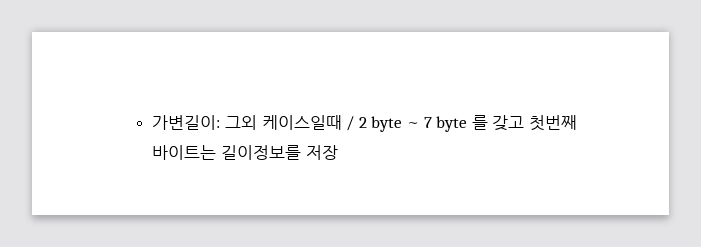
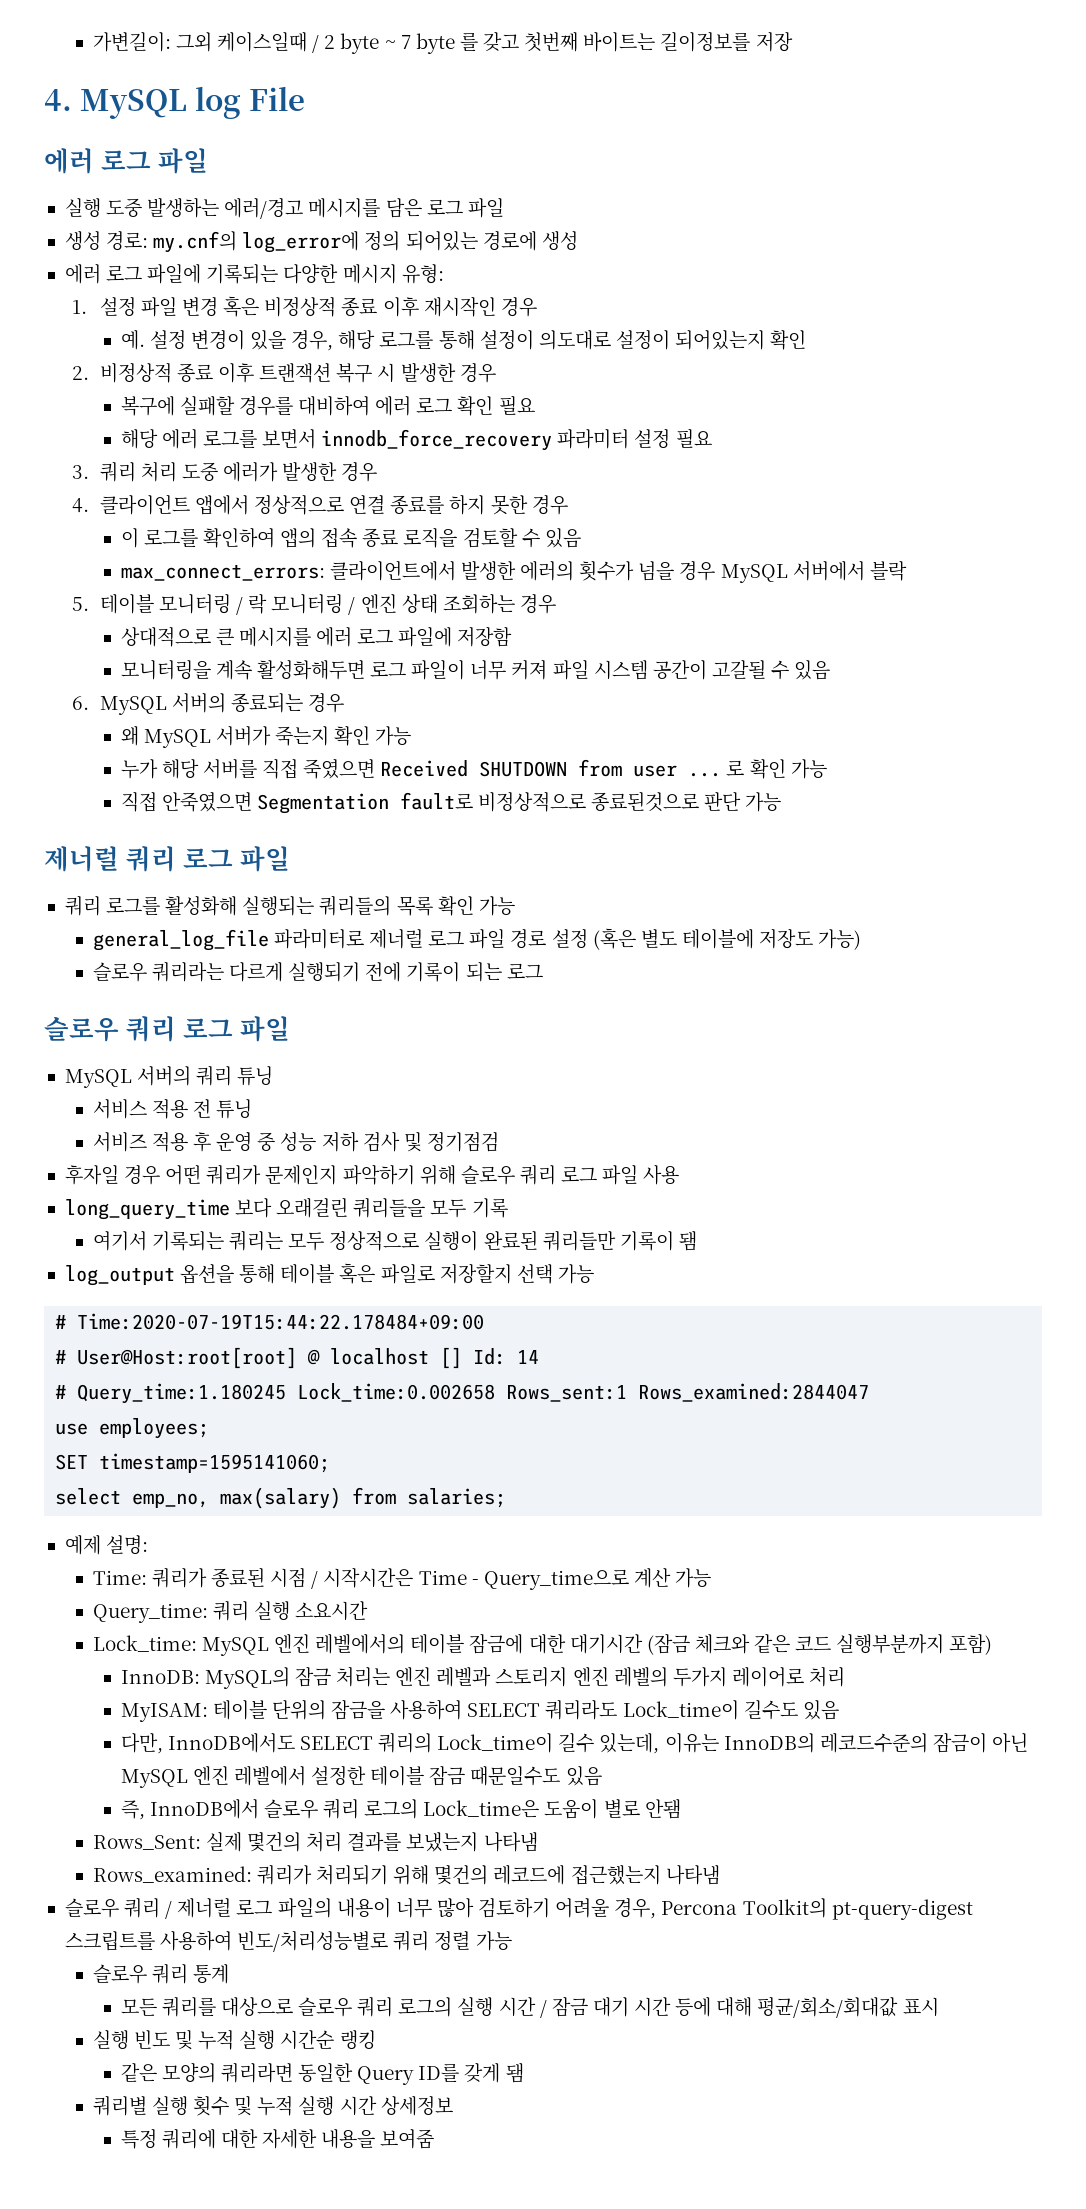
(338, 152) none -> [44,86,305,119] [44,148,208,174] [64,197,504,219] [64,231,578,253] [64,264,444,284] [71,296,537,317] [120,330,807,351] [71,362,496,383] [120,395,535,416] [120,428,712,451] [71,461,378,482] [71,494,568,515] [120,528,581,548] [120,560,907,583] [71,594,556,615] [120,627,513,647] [120,660,831,680] [71,693,345,715] [120,726,412,748] [120,759,827,779] [120,792,782,814] [44,846,290,872] [64,895,515,916] [92,928,862,951] [92,961,543,982] [44,1016,290,1042] [64,1065,274,1088] [92,1099,253,1119] [92,1132,499,1152] [64,1164,680,1185] [64,1197,508,1220] [92,1230,697,1251] [64,1263,594,1286] [55,1313,485,1330] [55,1347,540,1369] [55,1383,870,1404] [55,1418,210,1439] [55,1453,331,1473] [55,1487,507,1509] [64,1535,149,1555] [92,1567,712,1590] [92,1600,369,1623] [92,1634,993,1656] [120,1666,846,1689] [120,1699,839,1722] [120,1732,1029,1754] [120,1766,602,1788] [120,1798,681,1820] [92,1831,538,1852] [92,1864,720,1885] [64,1897,973,1920] [64,1930,512,1952] [92,1963,230,1984] [120,1996,939,2018] [92,2030,376,2050] [120,2062,524,2085] [92,2095,453,2116] [120,2128,435,2149] // 4. MySQL log File // 에러 로그 파일 // 실행 도중 발생하는 에러/경고 메시지를 담은 로그 파일 // 생성 경로: my.cnf의 log_error에 정의 되어있는 경로에 생성 // 에러 로그 파일에 기록되는 다양한 메시지 유형: // 1. 설정 파일 변경 혹은 비정상적 종료 이후 재시작인 경우 // 예. 설정 변경이 있을 경우, 해당 로그를 통해 설정이 의도대로 설정이 되어있는지 확인 // 2. 비정상적 종료 이후 트랜잭션 복구 시 발생한 경우 // 복구에 실패할 경우를 대비하여 에러 로그 확인 필요 // 해당 에러 로그를 보면서 innodb_force_recovery 파라미터 설정 필요 // 3. 쿼리 처리 도중 에러가 발생한 경우 // 4. 클라이언트 앱에서 정상적으로 연결 종료를 하지 못한 경우 // 이 로그를 확인하여 앱의 접속 종료 로직을 검토할 수 있음 // max_connect_errors: 클라이언트에서 발생한 에러의 횟수가 넘을 경우 MySQL 서버에서 블락 // 5. 테이블 모니터링 / 락 모니터링 / 엔진 상태 조회하는 경우 // 상대적으로 큰 메시지를 에러 로그 파일에 저장함 // 모니터링을 계속 활성화해두면 로그 파일이 너무 커져 파일 시스템 공간이 고갈될 수 있음 // 6. MySQL 서버의 종료되는 경우 // 왜 MySQL 서버가 죽는지 확인 가능 // 누가 해당 서버를 직접 죽였으면 Received SHUTDOWN from user ... 로 확인 가능 // 직접 안죽였으면 Segmentation fault로 비정상적으로 종료된것으로 판단 가능 // 제너럴 쿼리 로그 파일 // 쿼리 로그를 활성화해 실행되는 쿼리들의 목록 확인 가능 // general_log_file 파라미터로 제너럴 로그 파일 경로 설정 (혹은 별도 테이블에 저장도 가능) // 슬로우 쿼리라는 다르게 실행되기 전에 기록이 되는 로그 // 슬로우 쿼리 로그 파일 // MySQL 서버의 쿼리 튜닝 // 서비스 적용 전 튜닝 // 서비즈 적용 후 운영 중 성능 저하 검사 및 정기점검 // 후자일 경우 어떤 쿼리가 문제인지 파악하기 위해 슬로우 쿼리 로그 파일 사용 // long_query_time 보다 오래걸린 쿼리들을 모두 기록 // 여기서 기록되는 쿼리는 모두 정상적으로 실행이 완료된 쿼리들만 기록이 됌 // log_output 옵션을 통해 테이블 혹은 파일로 저장할지 선택 가능 // # Time:2020-07-19T15:44:22.178484+09:00 // # User@Host:root[root] @ localhost [] Id: 14 // # Query_time:1.180245 Lock_time:0.002658 Rows_sent:1 Rows_examined:2844047 // use employees; // SET timestamp=1595141060; // select emp_no, max(salary) from salaries; // 예제 설명: // Time: 쿼리가 종료된 시점 / 시작시간은 Time - Query_time으로 계산 가능 // Query_time: 쿼리 실행 소요시간 // Lock_time: MySQL 엔진 레벨에서의 테이블 잠금에 대한 대기시간 (잠금 체크와 같은 코드 실행부분까지 포함) // InnoDB: MySQL의 잠금 처리는 엔진 레벨과 스토리지 엔진 레벨의 두가지 레이어로 처리 // MyISAM: 테이블 단위의 잠금을 사용하여 SELECT 쿼리라도 Lock_time이 길수도 있음 // 다만, InnoDB에서도 SELECT 쿼리의 Lock_time이 길수 있는데, 이유는 InnoDB의 레코드수준의 잠금이 아닌 MySQL 엔진 레벨에서 설정한 테이블 잠금 때문일수도 있음 // 즉, InnoDB에서 슬로우 쿼리 로그의 Lock_time은 도움이 별로 안됌 // Rows_Sent: 실제 몇건의 처리 결과를 보냈는지 나타냄 // Rows_examined: 쿼리가 처리되기 위해 몇건의 레코드에 접근했는지 나타냄 // 슬로우 쿼리 / 제너럴 로그 파일의 내용이 너무 많아 검토하기 어려울 경우, Percona Toolkit의 pt-query-digest 스크립트를 사용하여 빈도/처리성능별로 쿼리 정렬 가능 // 슬로우 쿼리 통계 // 모든 쿼리를 대상으로 슬로우 쿼리 로그의 실행 시간 / 잠금 대기 시간 등에 대해 평균/회소/회대값 표시 // 실행 빈도 및 누적 실행 시간순 랭킹 // 같은 모양의 쿼리라면 동일한 Query ID를 갖게 됌 // 쿼리별 실행 횟수 및 누적 실행 시간 상세정보 // 특정 쿼리에 대한 자세한 내용을 보여줌

